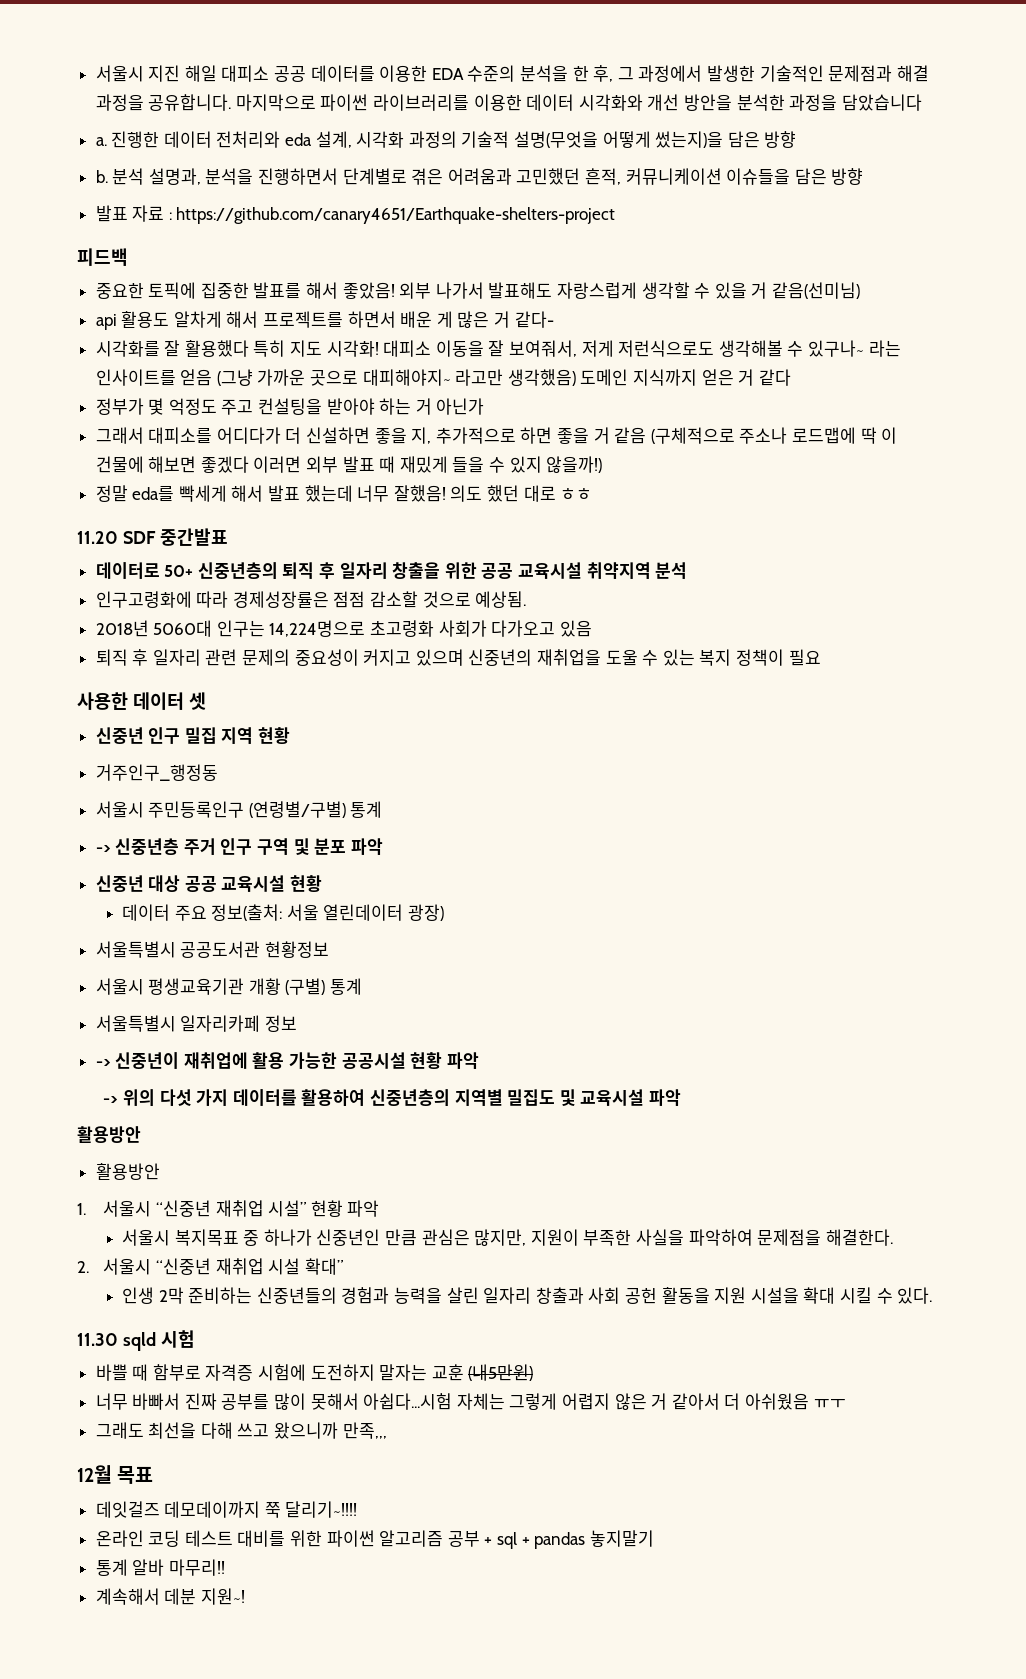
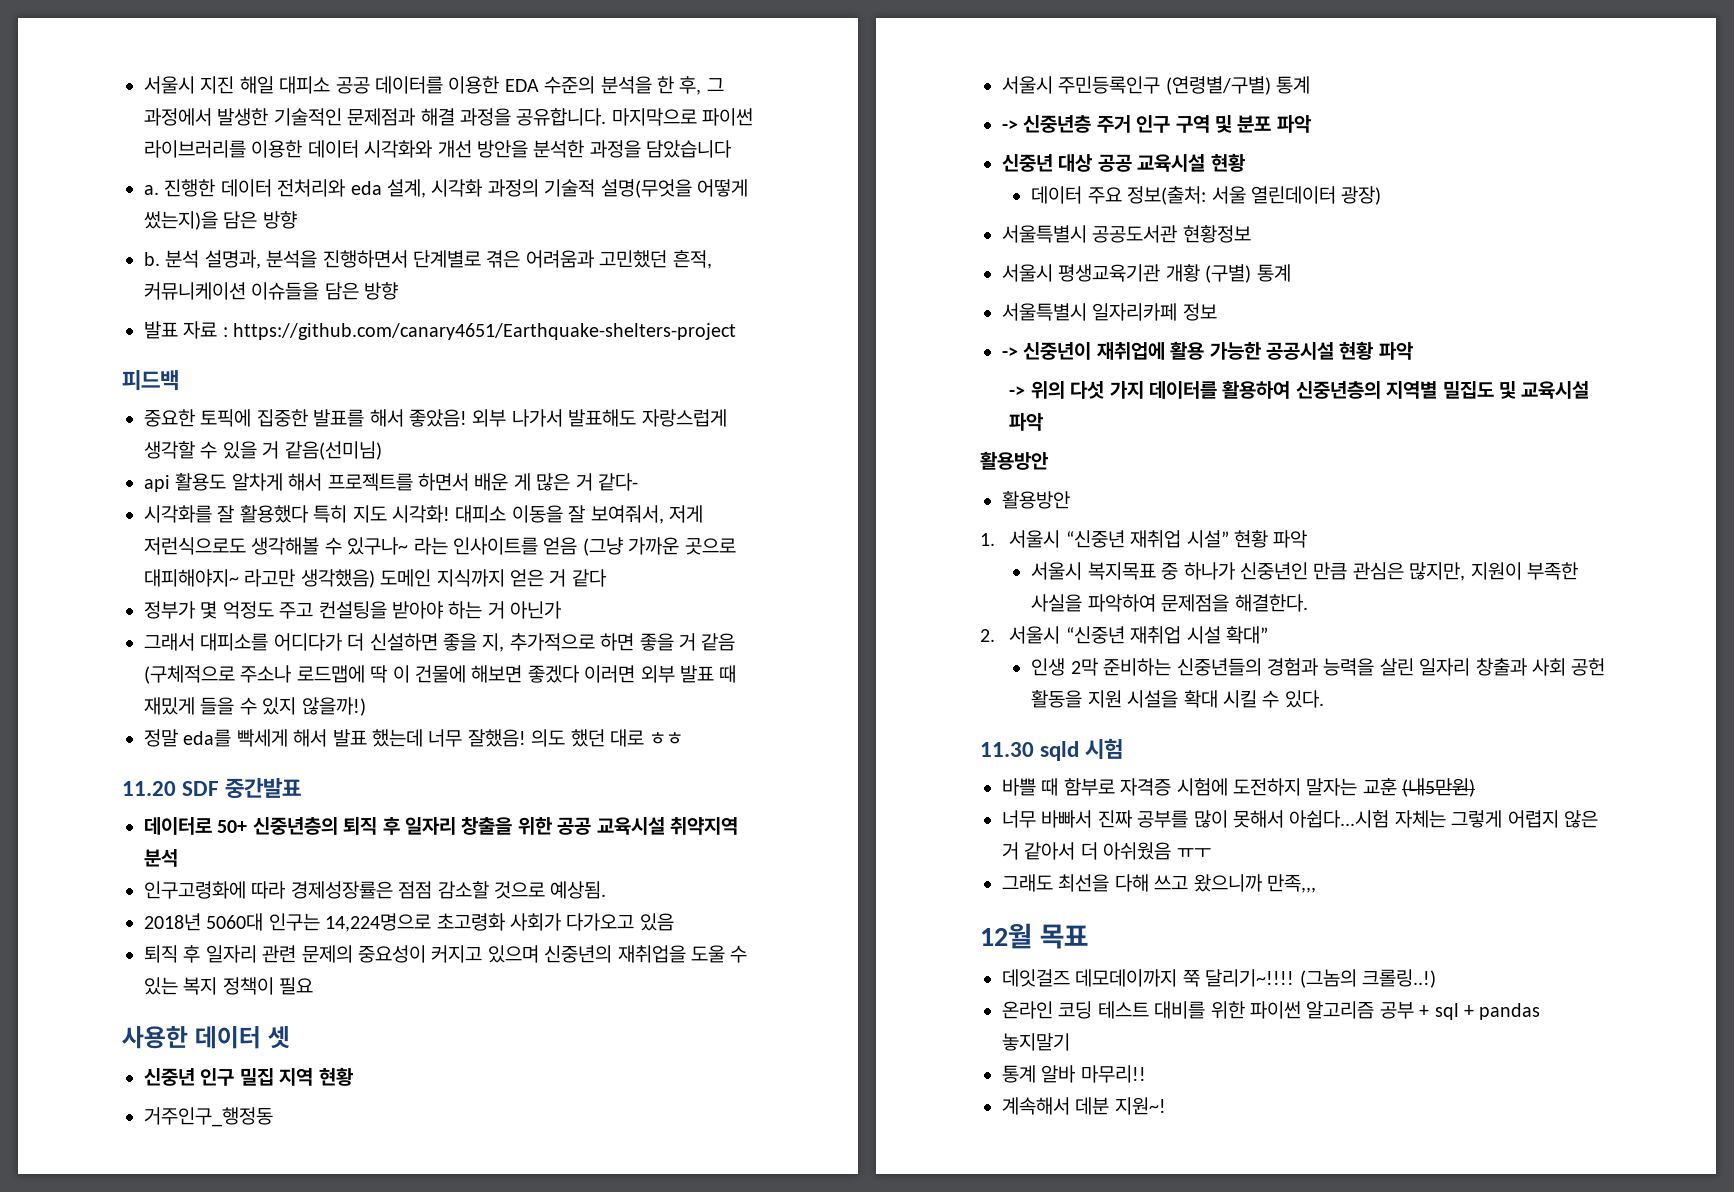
(358, 1509) none -> [1299,969,1436,988] (그놈의 크롤링..!)

